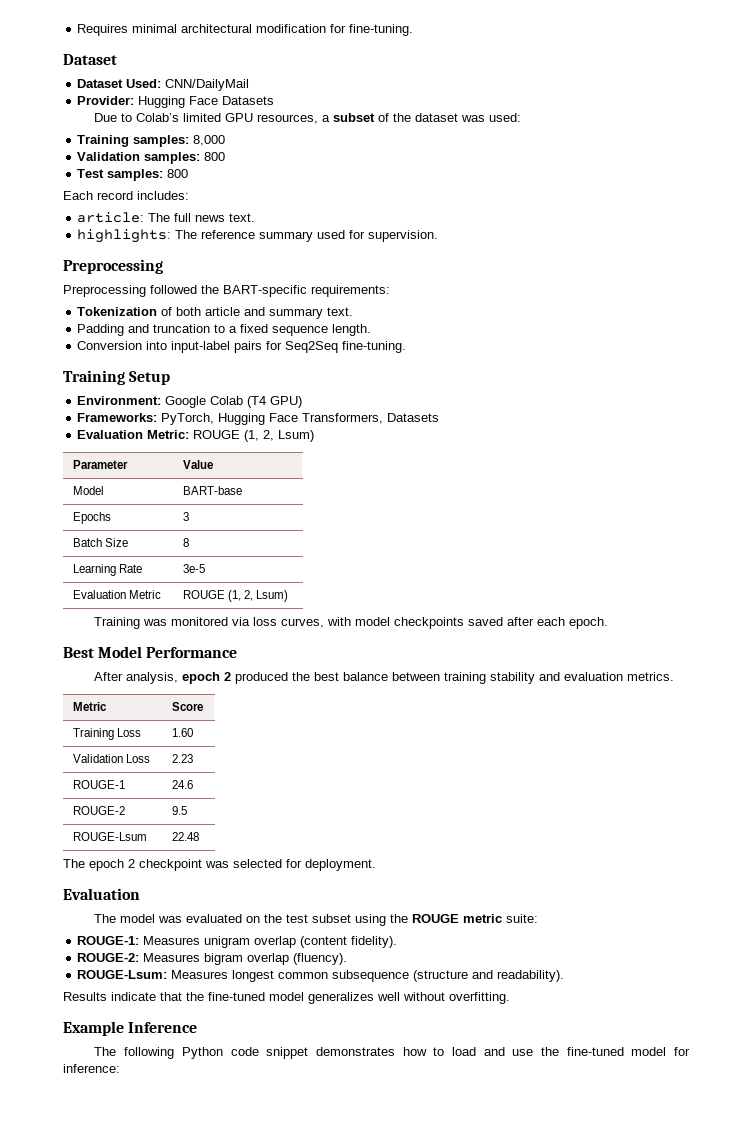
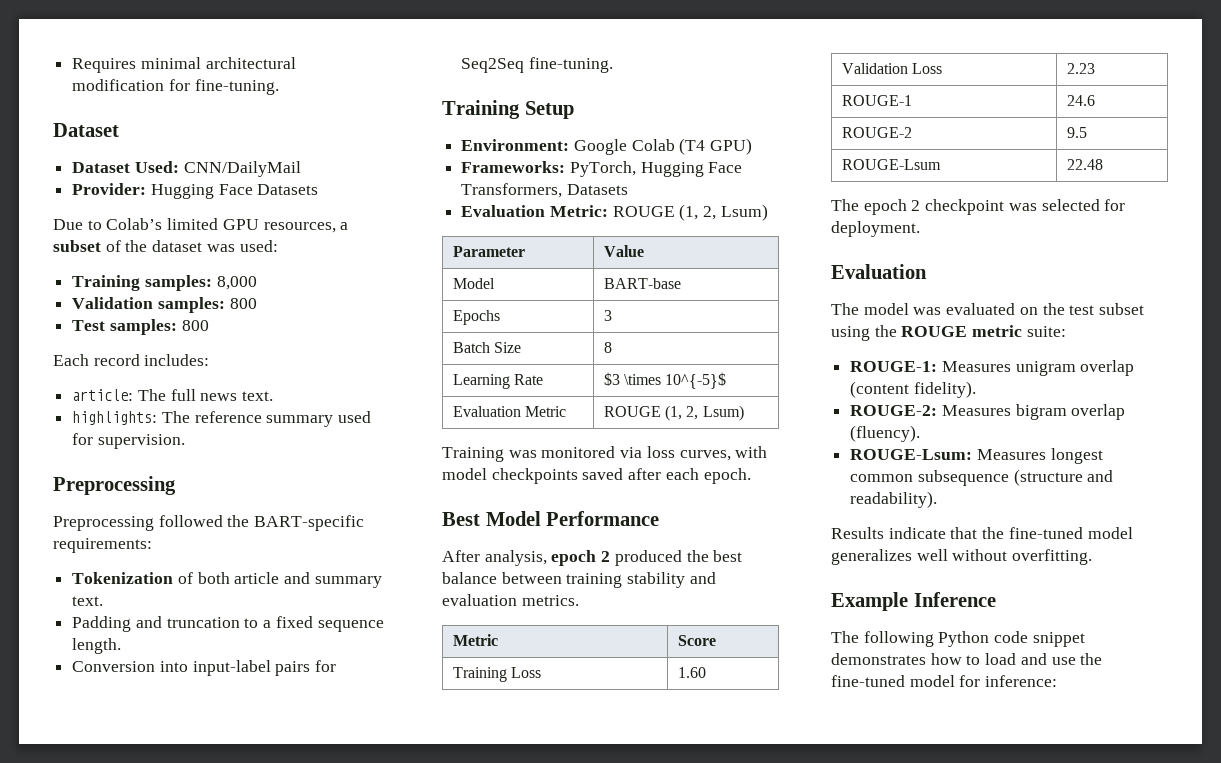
[183,564,206,573] 3e-5 -> [603,372,727,389] $3 \times 10^{-5}$

